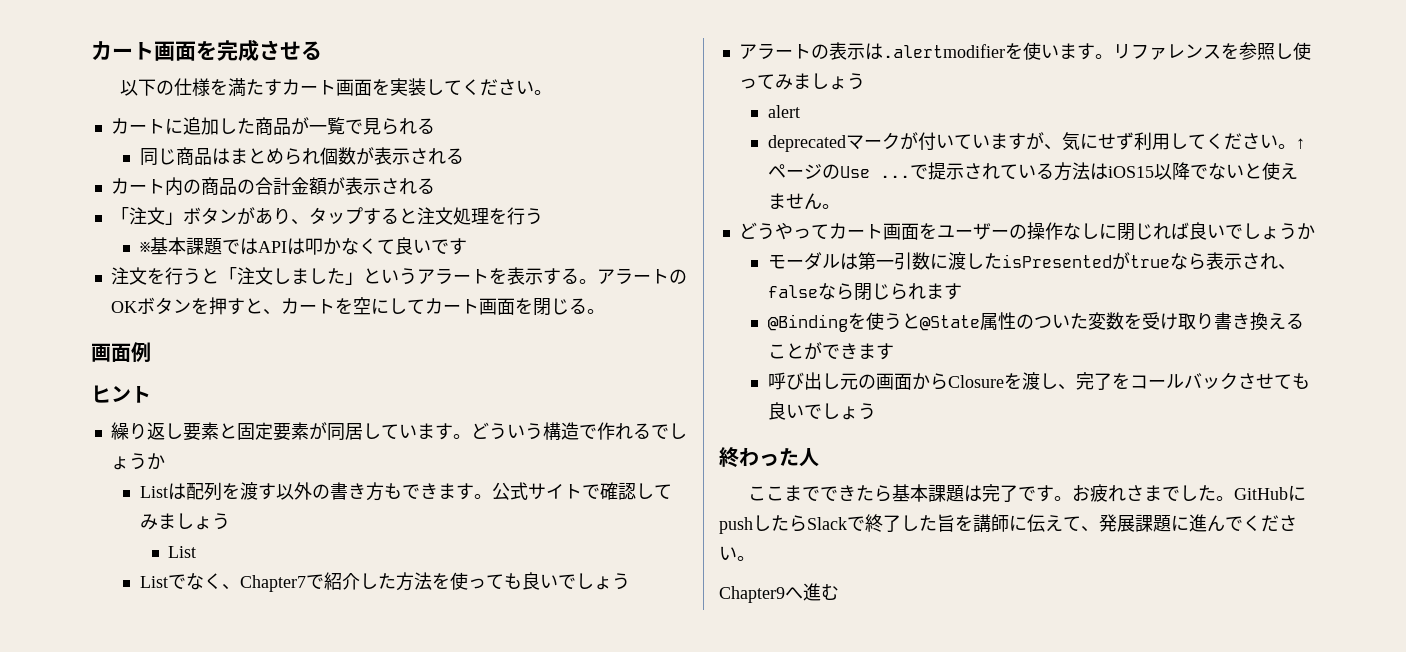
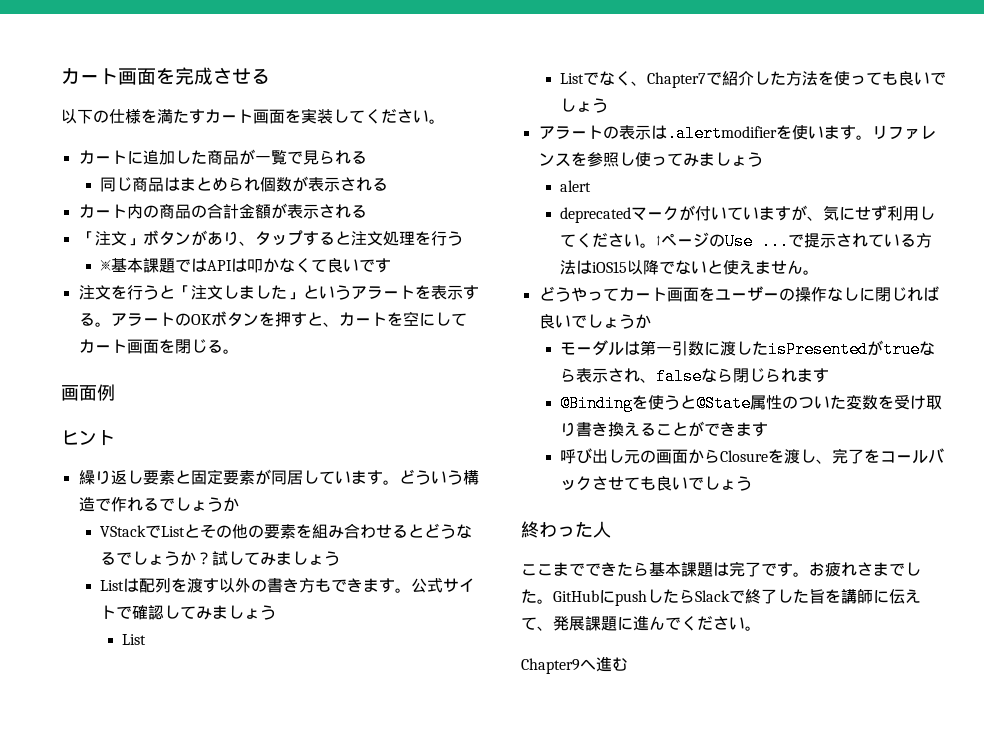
(165, 461) none -> [100,523,473,539] [100,551,341,566] // VStackでListとその他の要素を組み合わせるとどうなるでしょうか？試してみましょう

